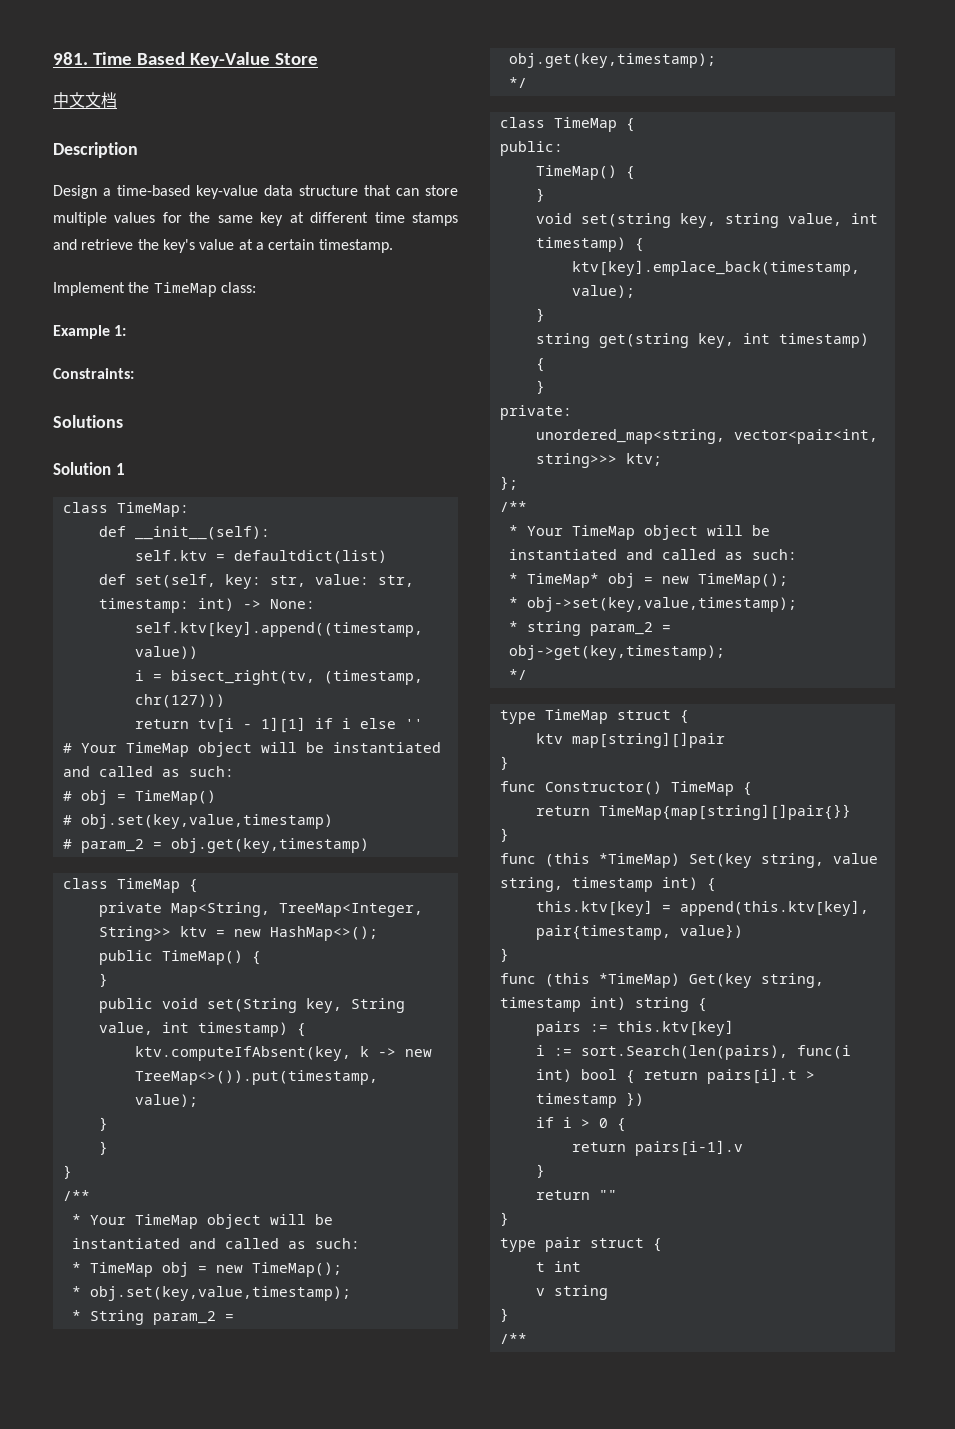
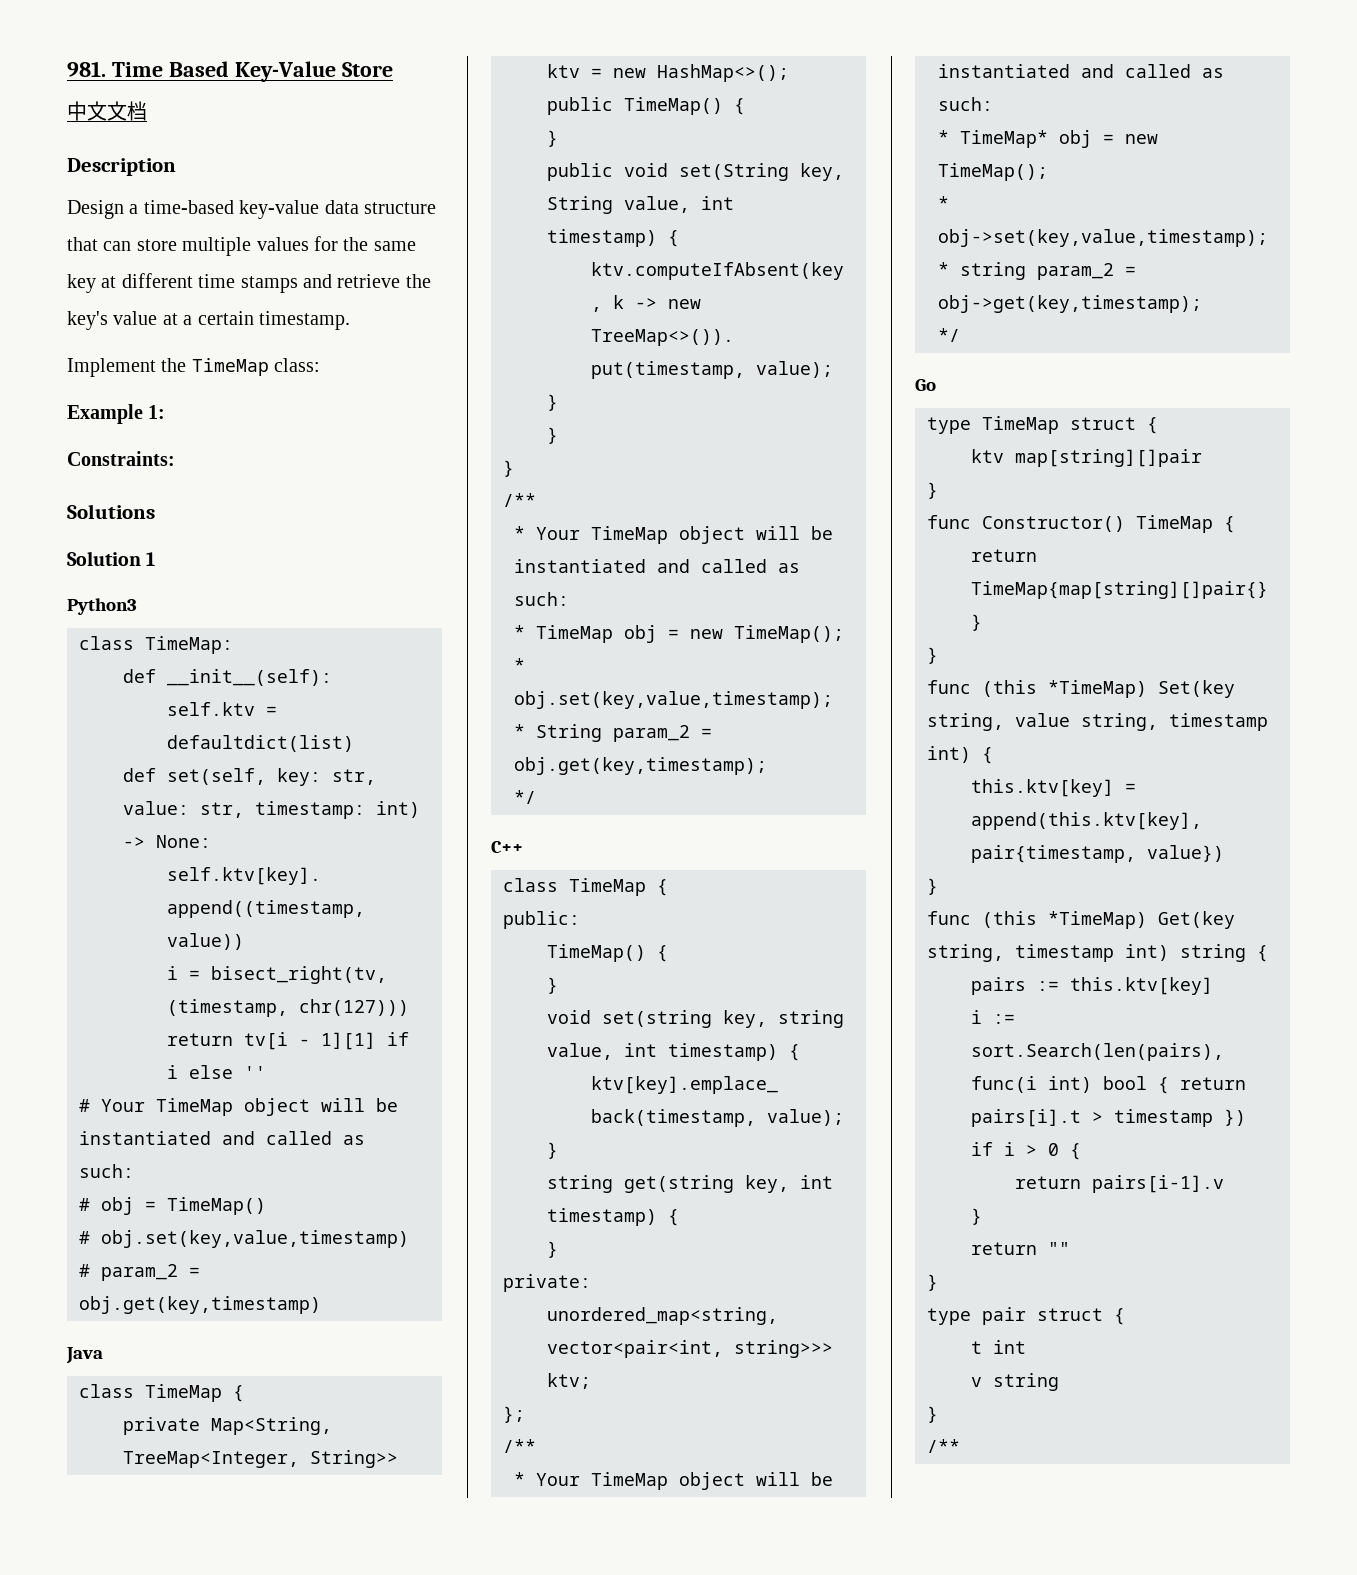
(125, 469) none -> [67,598,137,615] // Python3
(369, 845) none -> [66,1347,103,1364] // Java
(527, 82) none -> [491,841,523,853] // C++
(527, 674) none -> [915,379,936,391] // Go

